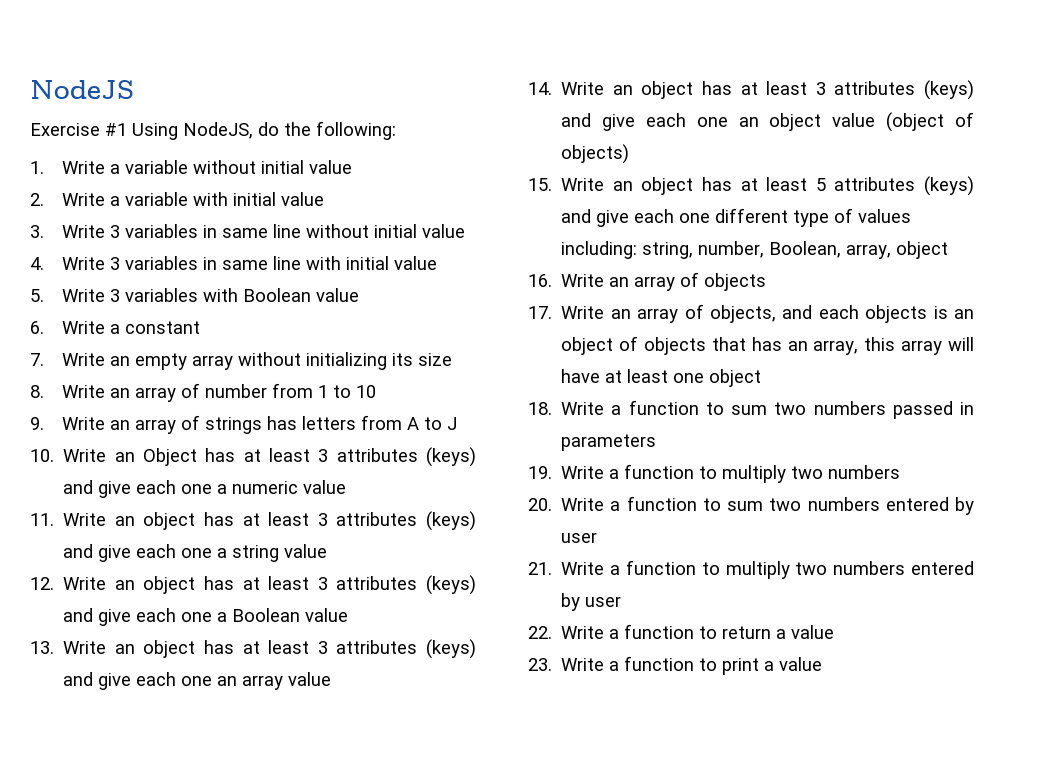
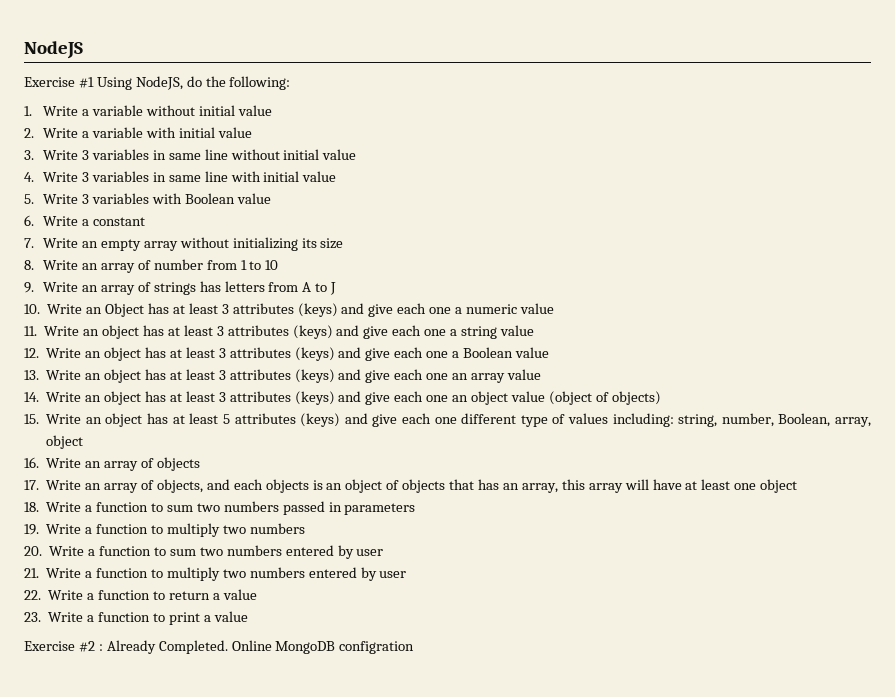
(823, 664) none -> [24,640,415,654] // Exercise #2 : Already Completed. Online MongoDB configration

